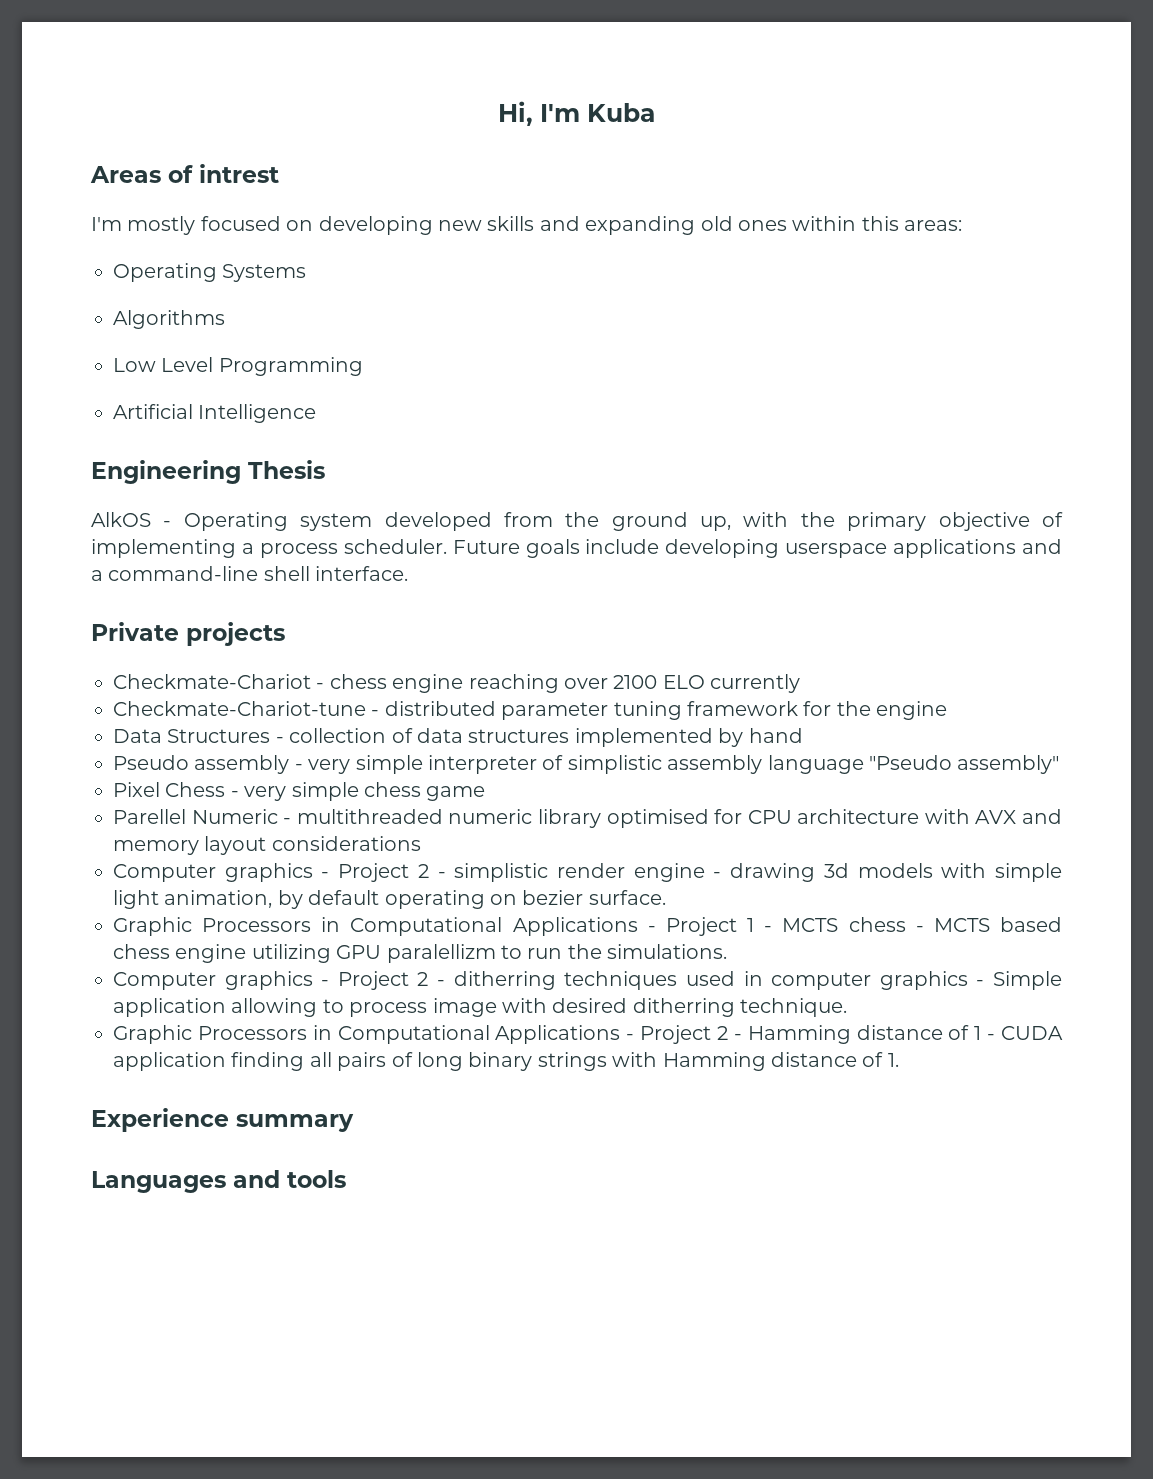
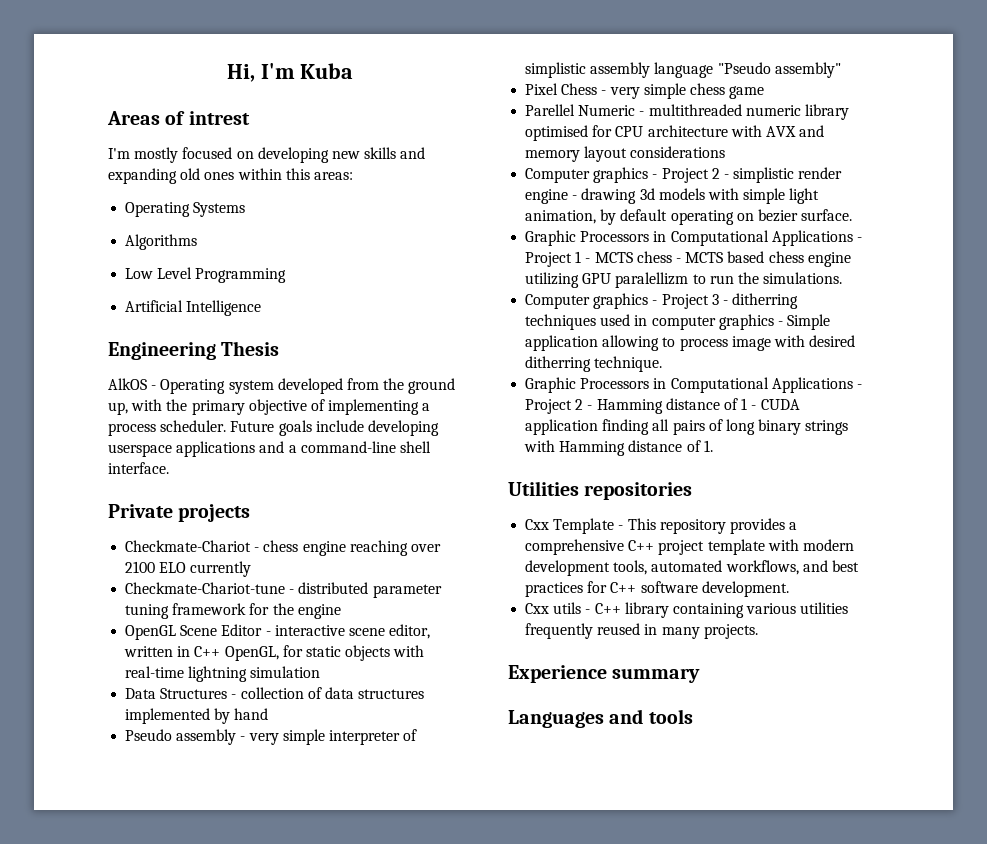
(948, 710) none -> [125,624,431,640] [124,645,425,661] [125,666,321,682] // OpenGL Scene Editor - interactive scene editor, written in C++ OpenGL, for static objects with real-time lightning simulation
[417,972,429,986] 2 -> [711,294,719,305] 3
(899, 1060) none -> [508,481,693,500] [525,518,798,534] [525,539,854,555] [525,560,859,576] [525,581,789,597] [525,602,849,618] [525,623,758,639] // Utilities repositories // Cxx Template - This repository provides a comprehensive C++ project template with modern development tools, automated workflows, and best practices for C++ software development. // Cxx utils - C++ library containing various utilities frequently reused in many projects.

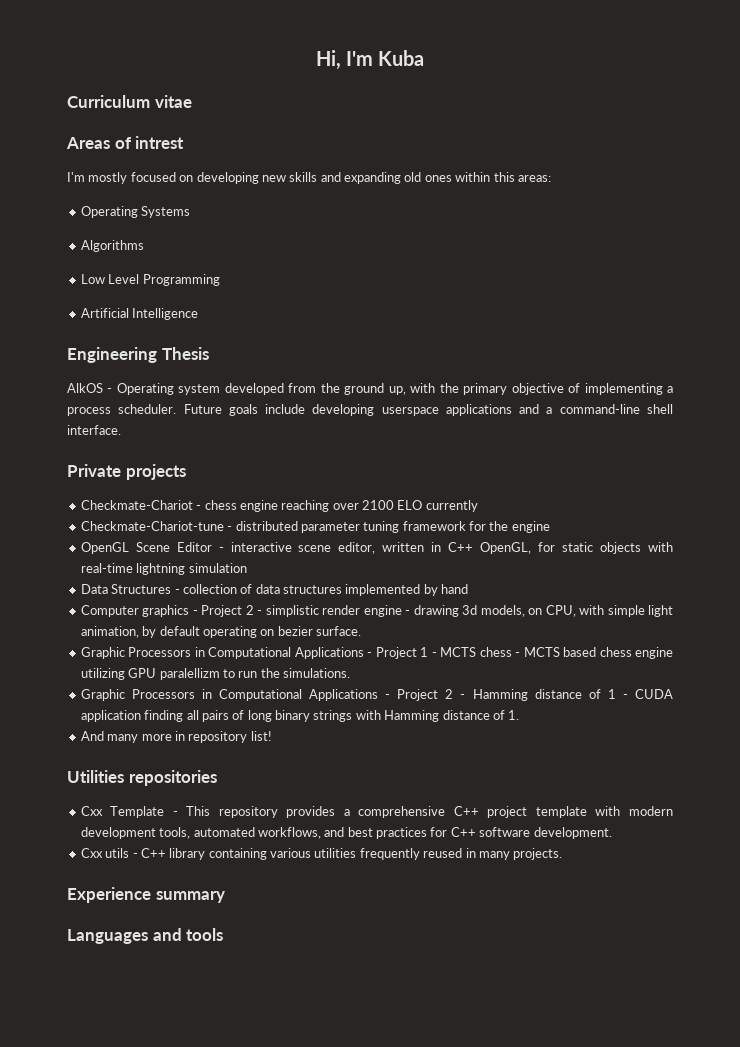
(354, 71) none -> [67,95,192,108] // Curriculum vitae
[125,729,418,745] [525,62,841,78] [525,83,765,99] [525,104,849,120] [525,125,825,141] [525,146,726,162] // Pseudo assembly - very simple interpreter of simplistic assembly language "Pseudo assembly" // Pixel Chess - very simple chess game // Parellel Numeric - multithreaded numeric library optimised for CPU architecture with AVX and memory layout considerations -> (469, 589) none
[658,188,705,200] models -> [480,605,576,617] models, on CPU,
[525,293,799,309] [525,314,831,330] [525,335,856,351] [525,356,663,372] // Computer graphics - Project 3 - ditherring techniques used in computer graphics - Simple application allowing to process image with desired ditherring technique. -> (350, 673) none
(713, 446) none -> [80,731,272,743] // And many more in repository list!

